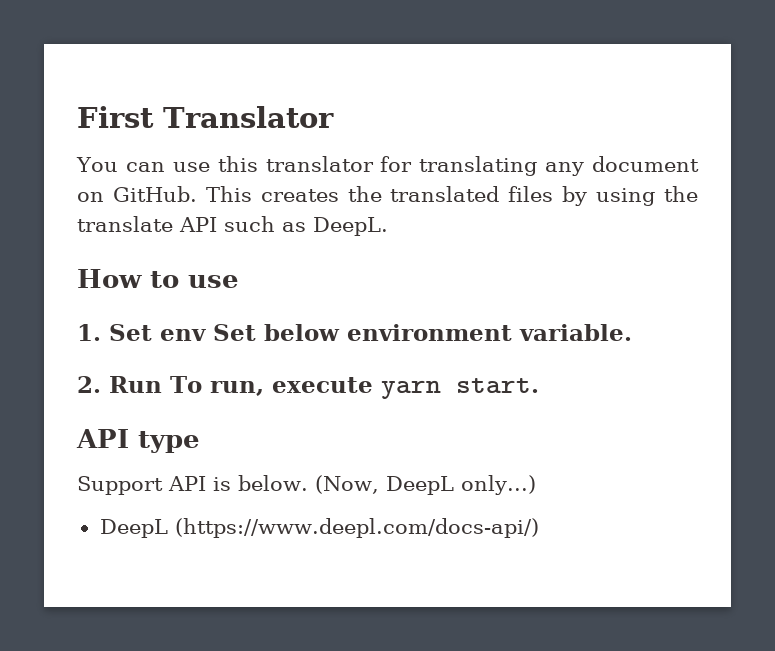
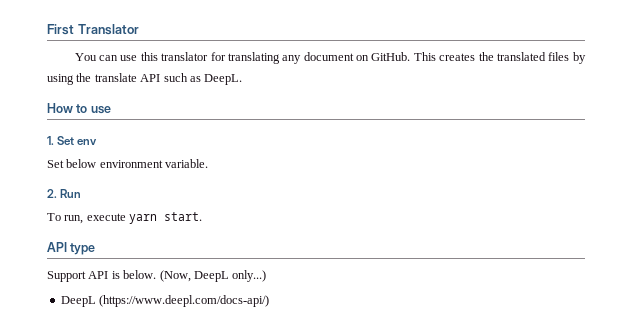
(206, 335) none -> (98, 142) //
(162, 384) none -> (82, 193) //

